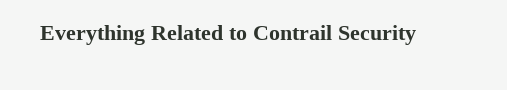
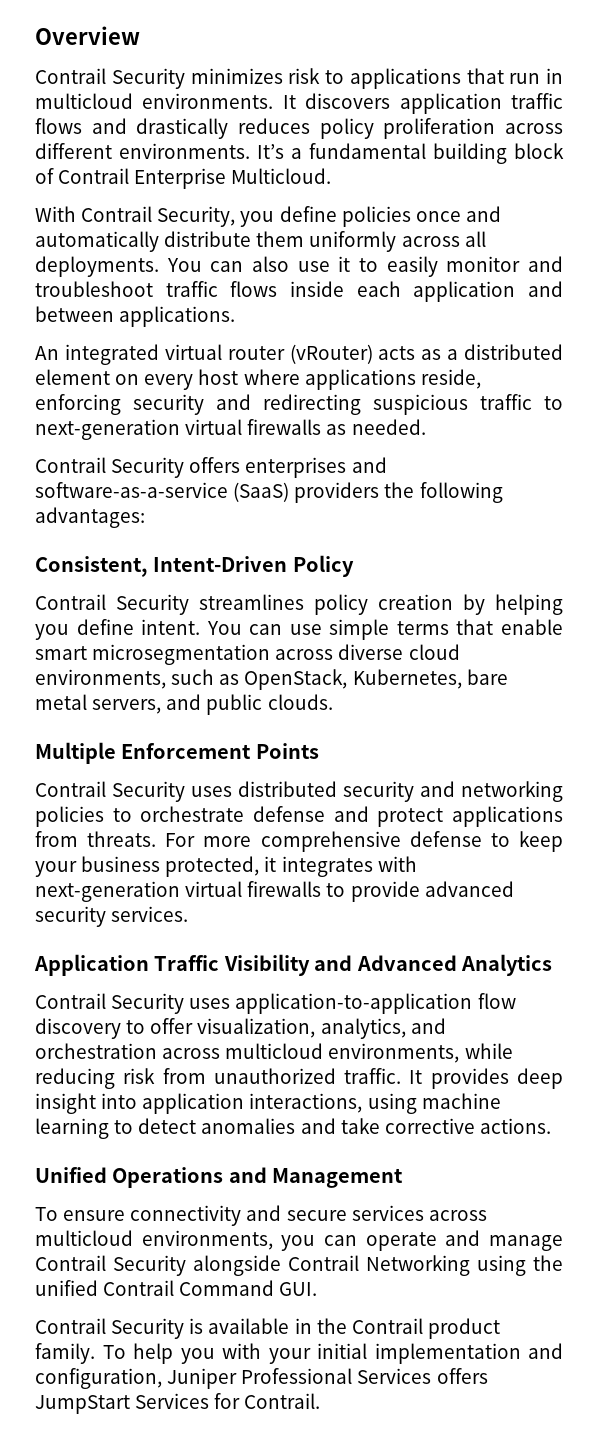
[40,25,416,45] Everything Related to Contrail Security -> [35,26,140,45] [35,68,563,89] [35,93,563,114] [35,118,563,139] [35,143,564,164] [35,168,332,189] [35,206,501,227] [35,231,486,252] [35,256,563,277] [35,281,563,302] [35,306,236,327] [35,344,563,365] [35,369,481,390] [35,394,563,415] [35,419,426,440] [35,457,387,478] [35,482,503,503] [35,507,145,528] [35,555,354,577] [35,594,563,615] [35,619,563,640] [35,644,460,665] [35,669,508,690] [35,694,333,715] [35,742,319,764] [35,781,563,802] [35,806,563,827] [35,831,563,852] [35,856,417,877] [35,881,514,902] [35,906,189,927] [34,954,552,976] [35,993,516,1014] [35,1018,446,1039] [35,1043,513,1063] [35,1068,563,1089] [35,1093,501,1114] [35,1118,551,1139] [35,1167,404,1188] [35,1205,487,1226] [35,1230,564,1251] [35,1255,563,1276] [35,1280,318,1296] [35,1318,500,1339] [35,1343,563,1364] [35,1368,488,1389] [35,1393,321,1414] Overview // Contrail Security minimizes risk to applications that run in multicloud environments. It discovers application traffic flows and drastically reduces policy proliferation across different environments. It’s a fundamental building block of Contrail Enterprise Multicloud. // With Contrail Security, you define policies once and automatically distribute them uniformly across all deployments. You can also use it to easily monitor and troubleshoot traffic flows inside each application and between applications. // An integrated virtual router (vRouter) acts as a distributed element on every host where applications reside, enforcing security and redirecting suspicious traffic to next-generation virtual firewalls as needed. // Contrail Security offers enterprises and software-as-a-service (SaaS) providers the following advantages: // Consistent, Intent-Driven Policy // Contrail Security streamlines policy creation by helping you define intent. You can use simple terms that enable smart microsegmentation across diverse cloud environments, such as OpenStack, Kubernetes, bare metal servers, and public clouds. // Multiple Enforcement Points // Contrail Security uses distributed security and networking policies to orchestrate defense and protect applications from threats. For more comprehensive defense to keep your business protected, it integrates with next-generation virtual firewalls to provide advanced security services. // Application Traffic Visibility and Advanced Analytics // Contrail Security uses application-to-application flow discovery to offer visualization, analytics, and orchestration across multicloud environments, while reducing risk from unauthorized traffic. It provides deep insight into application interactions, using machine learning to detect anomalies and take corrective actions. // Unified Operations and Management // To ensure connectivity and secure services across multicloud environments, you can operate and manage Contrail Security alongside Contrail Networking using the unified Contrail Command GUI. // Contrail Security is available in the Contrail product family. To help you with your initial implementation and configuration, Juniper Professional Services offers JumpStart Services for Contrail.

